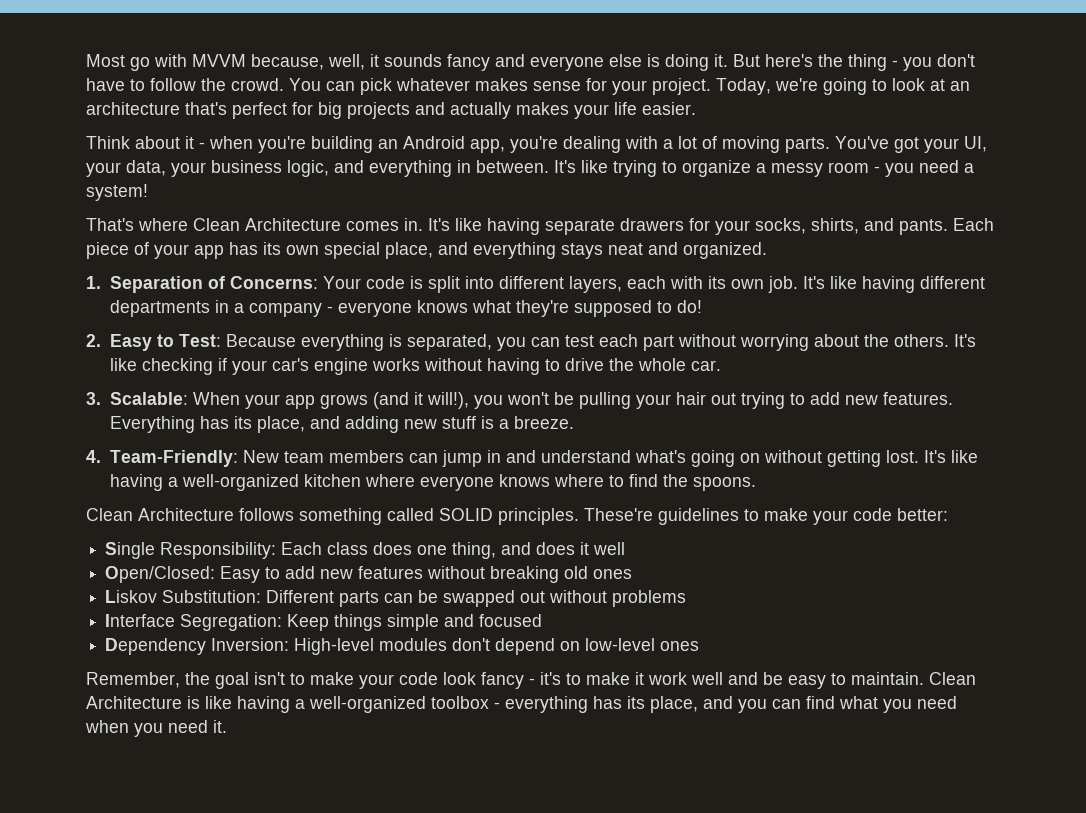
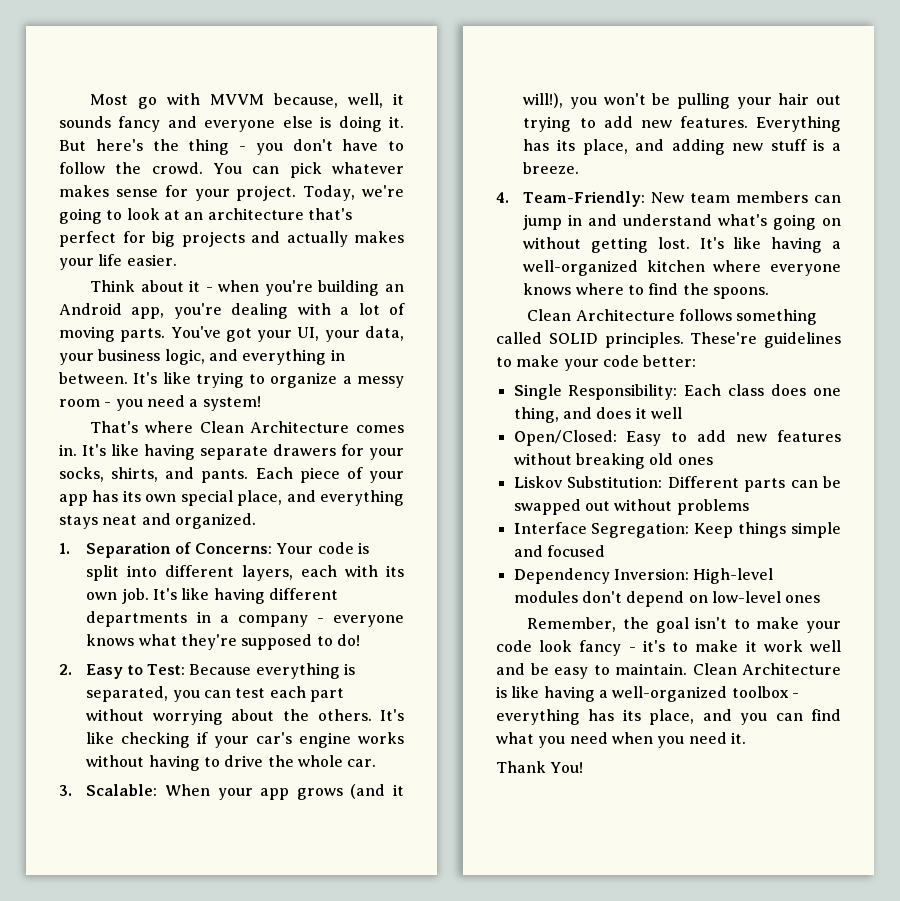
(227, 726) none -> [496,761,584,773] // Thank You!

